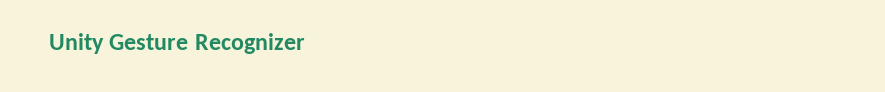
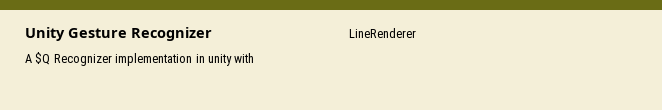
(305, 43) none -> [25,52,255,66] [349,28,416,38] // A $Q Recognizer implementation in unity with LineRenderer

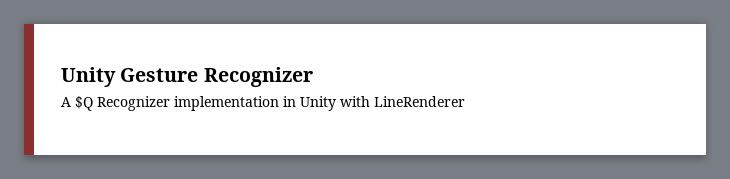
[207,54,232,66] unity -> [300,96,336,111] Unity

